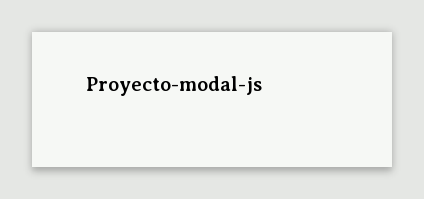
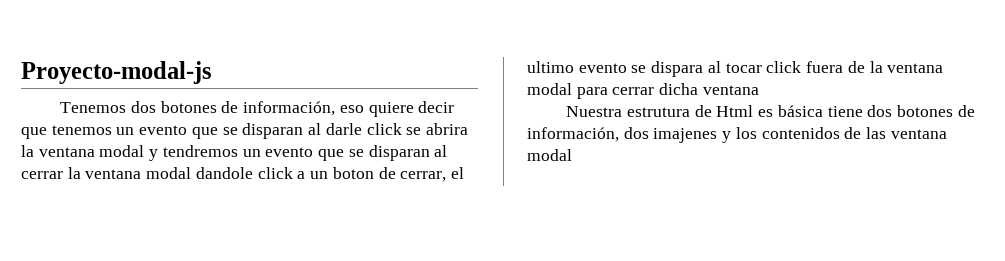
(262, 86) none -> [60,101,455,117] [21,123,468,139] [21,145,448,161] [21,167,464,182] [527,61,944,77] [527,83,759,99] [566,105,975,117] [527,127,947,143] [527,149,572,161] // Tenemos dos botones de información, eso quiere decir que tenemos un evento que se disparan al darle click se abrira la ventana modal y tendremos un evento que se disparan al cerrar la ventana modal dandole click a un boton de cerrar, el ultimo evento se dispara al tocar click fuera de la ventana modal para cerrar dicha ventana // Nuestra estrutura de Html es básica tiene dos botones de información, dos imajenes y los contenidos de las ventana modal

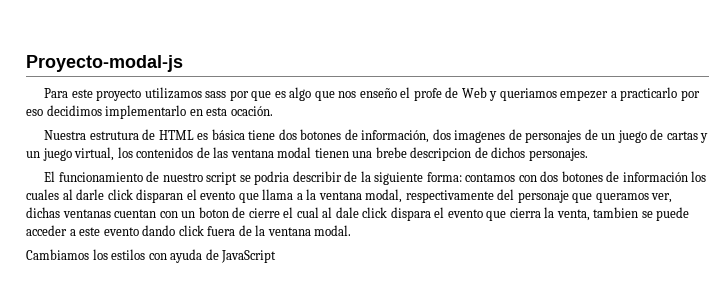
[60,101,455,117] [21,123,468,139] [21,145,448,161] [21,167,464,182] [527,61,944,77] [527,83,759,99] Tenemos dos botones de información, eso quiere decir que tenemos un evento que se disparan al darle click se abrira la ventana modal y tendremos un evento que se disparan al cerrar la ventana modal dandole click a un boton de cerrar, el ultimo evento se dispara al tocar click fuera de la ventana modal para cerrar dicha ventana -> [44,87,700,101] [26,105,273,119] Para este proyecto utilizamos sass por que es algo que nos enseño el profe de Web y queriamos empezer a practicarlo por eso decidimos implementarlo en esta ocación.
[716,105,754,117] Html -> [158,130,194,140] HTML
[653,128,732,143] imajenes y -> [454,129,709,143] [26,147,115,161] imagenes de personajes de un juego de cartas y un juego virtual,
(572, 155) none -> [314,147,588,161] [44,171,707,185] [26,189,673,203] [26,207,690,221] [26,225,352,236] [26,249,277,263] tienen una brebe descripcion de dichos personajes. // El funcionamiento de nuestro script se podria describir de la siguiente forma: contamos con dos botones de información los cuales al darle click disparan el evento que llama a la ventana modal, respectivamente del personaje que queramos ver, dichas ventanas cuentan con un boton de cierre el cual al dale click dispara el evento que cierra la venta, tambien se puede acceder a este evento dando click fuera de la ventana modal. // Cambiamos los estilos con ayuda de JavaScript

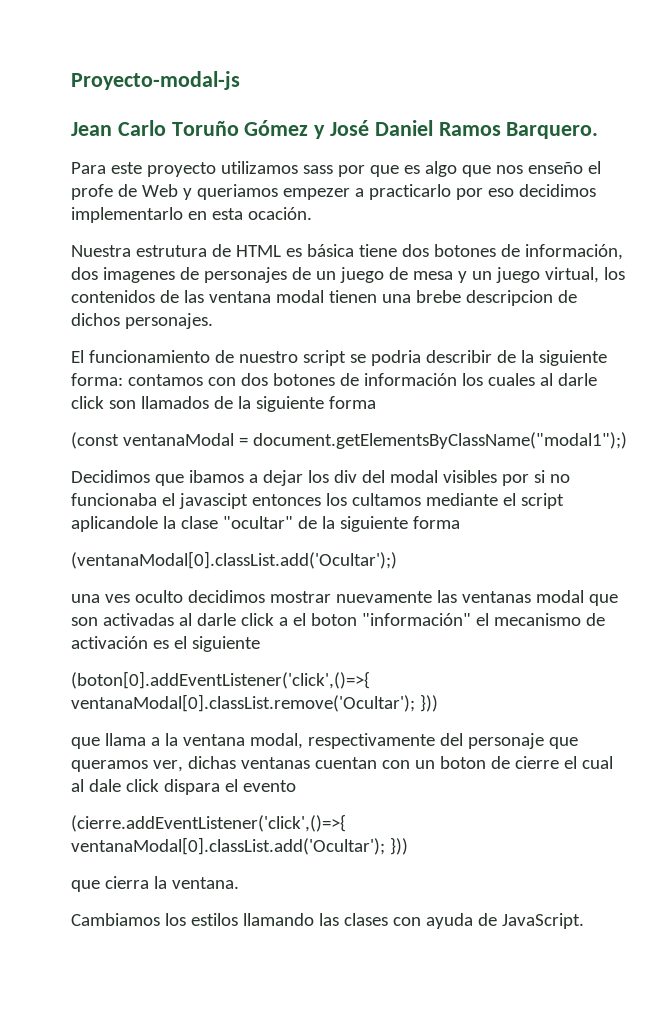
(183, 63) none -> [71,120,599,139] // Jean Carlo Toruño Gómez y José Daniel Ramos Barquero.
[666,131,698,140] cartas -> [412,271,453,280] mesa
[136,189,236,203] disparan el evento -> [108,396,376,412] [71,432,627,449] [71,470,570,486] [71,493,564,509] [71,516,460,532] [71,551,397,569] [71,590,618,606] [71,613,605,626] [71,636,260,652] [71,671,370,689] [71,694,438,712] son llamados de la siguiente forma // (const ventanaModal = document.getElementsByClassName("modal1");) // Decidimos que ibamos a dejar los div del modal visibles por si no funcionaba el javascipt entonces los cultamos mediante el script aplicandole la clase "ocultar" de la siguiente forma // (ventanaModal[0].classList.add('Ocultar');) // una ves oculto decidimos mostrar nuevamente las ventanas modal que son activadas al darle click a el boton "información" el mecanismo de activación es el siguiente // (boton[0].addEventListener('click',()=>{ ventanaModal[0].classList.remove('Ocultar'); })) //
[486,207,690,221] [26,225,352,236] que cierra la venta, tambien se puede acceder a este evento dando click fuera de la ventana modal. -> [71,814,346,832] [71,837,408,855] [71,876,239,892] // (cierre.addEventListener('click',()=>{ ventanaModal[0].classList.add('Ocultar'); })) // que cierra la ventana.
(146, 254) none -> [242,913,388,926] llamando las clases
[221,250,277,263] JavaScript -> [501,913,584,929] JavaScript.

